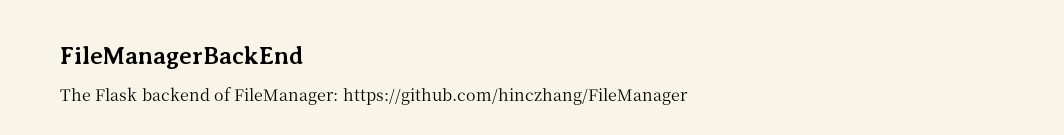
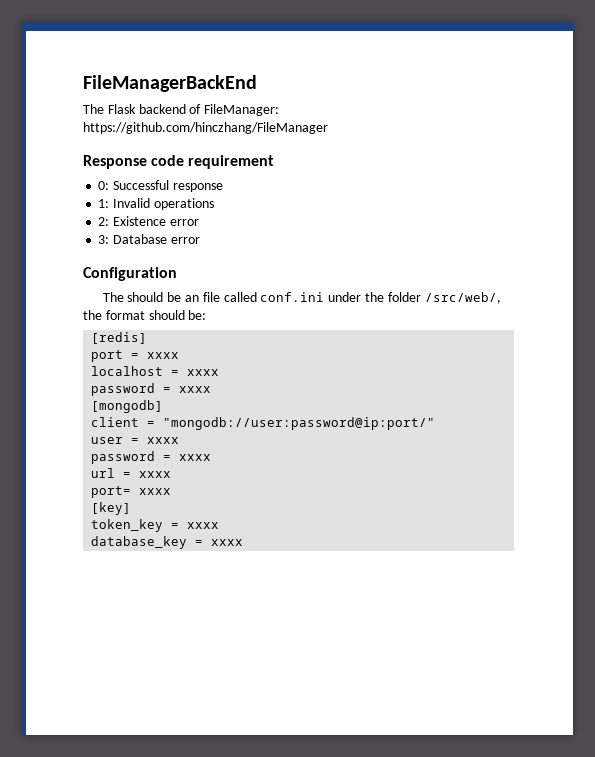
(688, 96) none -> [83,155,275,169] [98,180,223,192] [98,198,214,210] [98,216,199,226] [98,234,200,244] [83,267,177,281] [102,292,501,304] [83,310,207,320] [91,332,148,344] [91,350,180,362] [91,366,220,376] [91,383,212,396] [91,400,164,413] [91,417,436,430] [91,437,180,444] [91,451,212,464] [91,468,172,478] [91,486,172,498] [91,502,132,515] [91,519,220,532] [91,536,244,549] // Response code requirement // 0: Successful response // 1: Invalid operations // 2: Existence error // 3: Database error // Configuration // The should be an file called conf.ini under the folder /src/web/, the format should be: // [redis] // port = xxxx // localhost = xxxx // password = xxxx // [mongodb] // client = "mongodb://user:password@ip:port/" // user = xxxx // password = xxxx // url = xxxx // port= xxxx // [key] // token_key = xxxx // database_key = xxxx

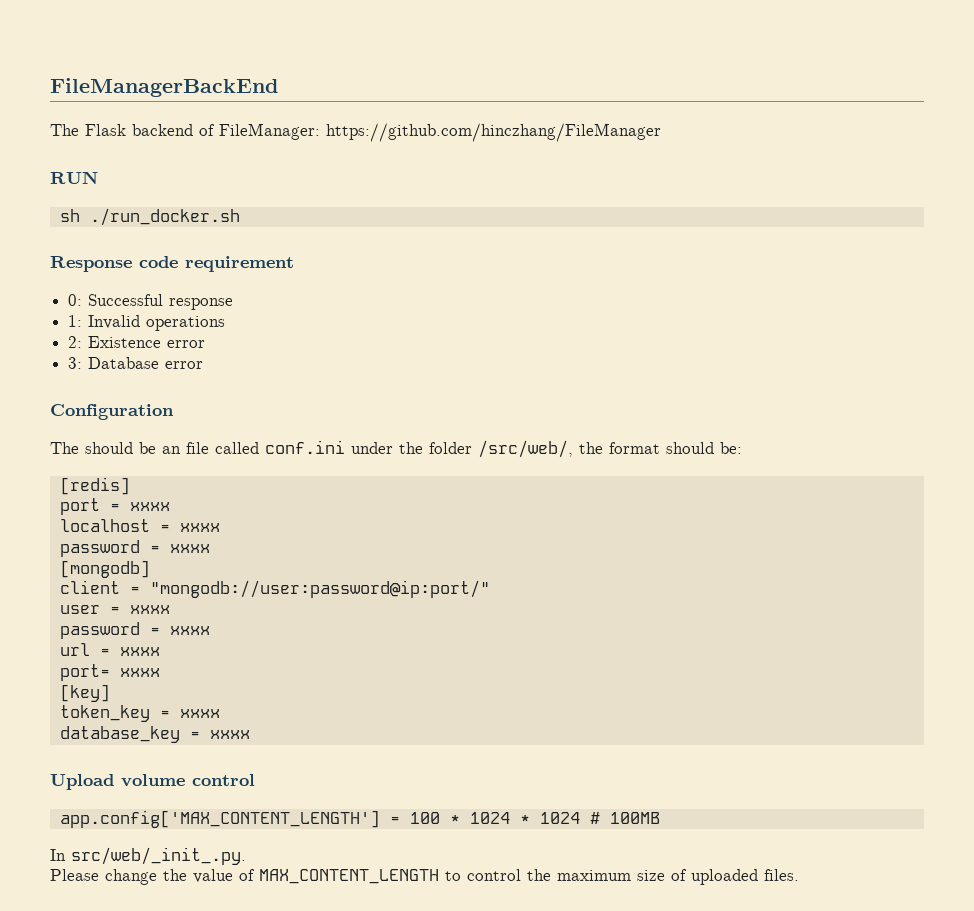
(328, 128) none -> [50,171,98,184] [59,208,240,226] // RUN // sh ./run_docker.sh
(244, 542) none -> [50,774,255,790] [59,810,660,828] [50,847,246,865] [50,869,799,885] // Upload volume control // app.config['MAX_CONTENT_LENGTH'] = 100 * 1024 * 1024 # 100MB // In src/web/_init_.py. // Please change the value of MAX_CONTENT_LENGTH to control the maximum size of uploaded files.

